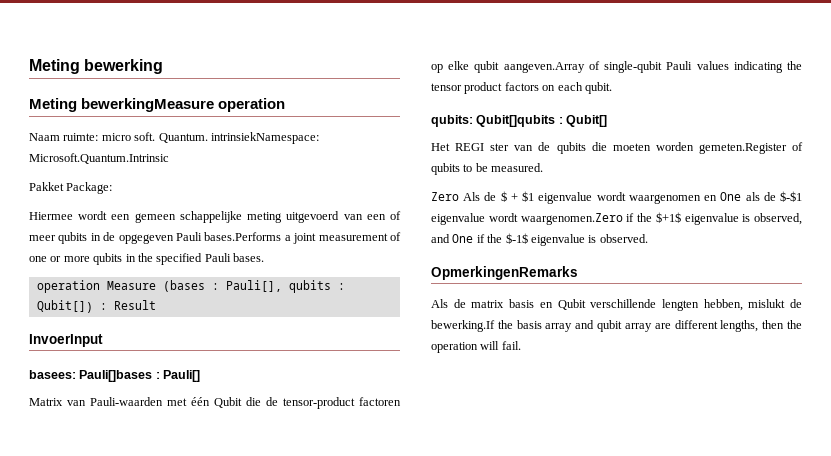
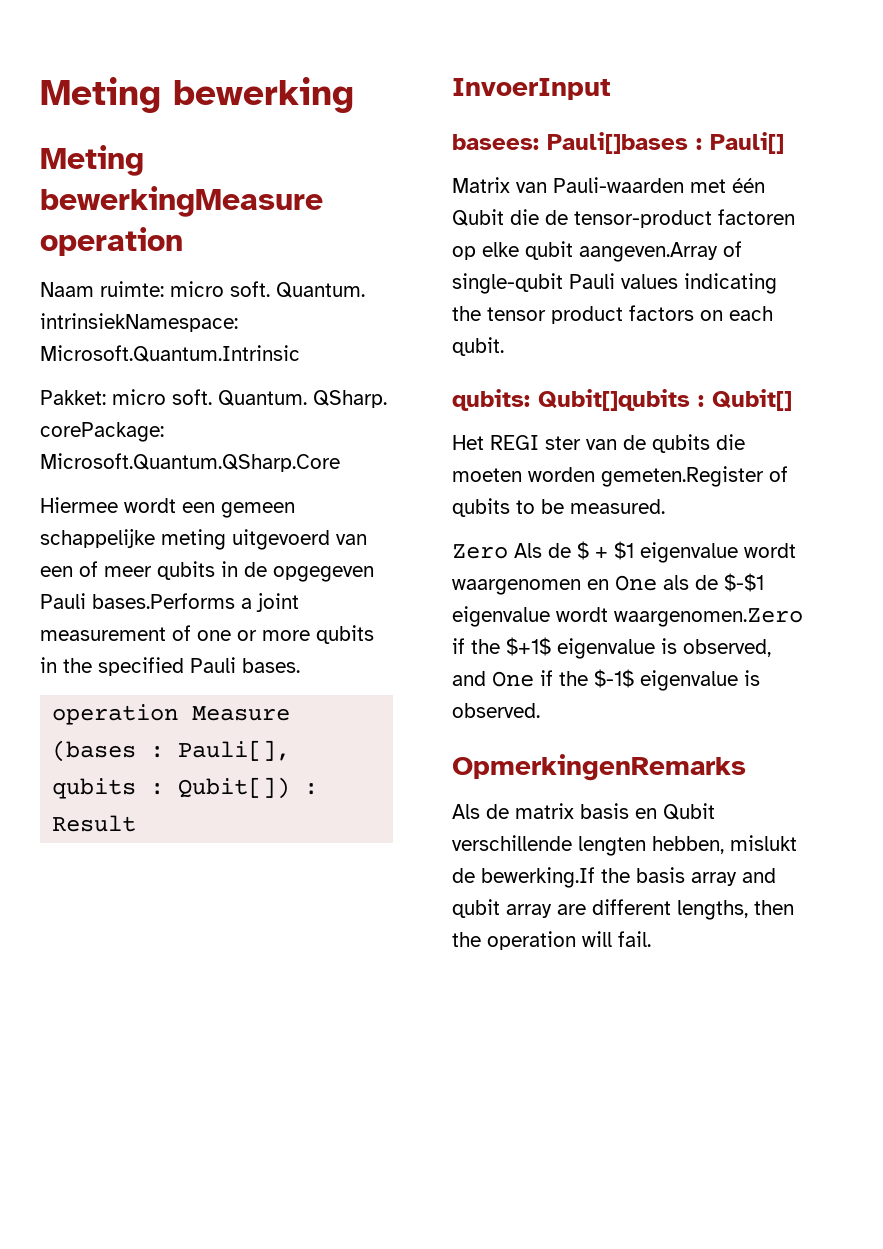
[29,182,113,194] Pakket Package: -> [40,389,387,408] [40,422,164,442] [40,453,340,472] Pakket: micro soft. Quantum. QSharp. corePackage: Microsoft.Quantum.QSharp.Core

